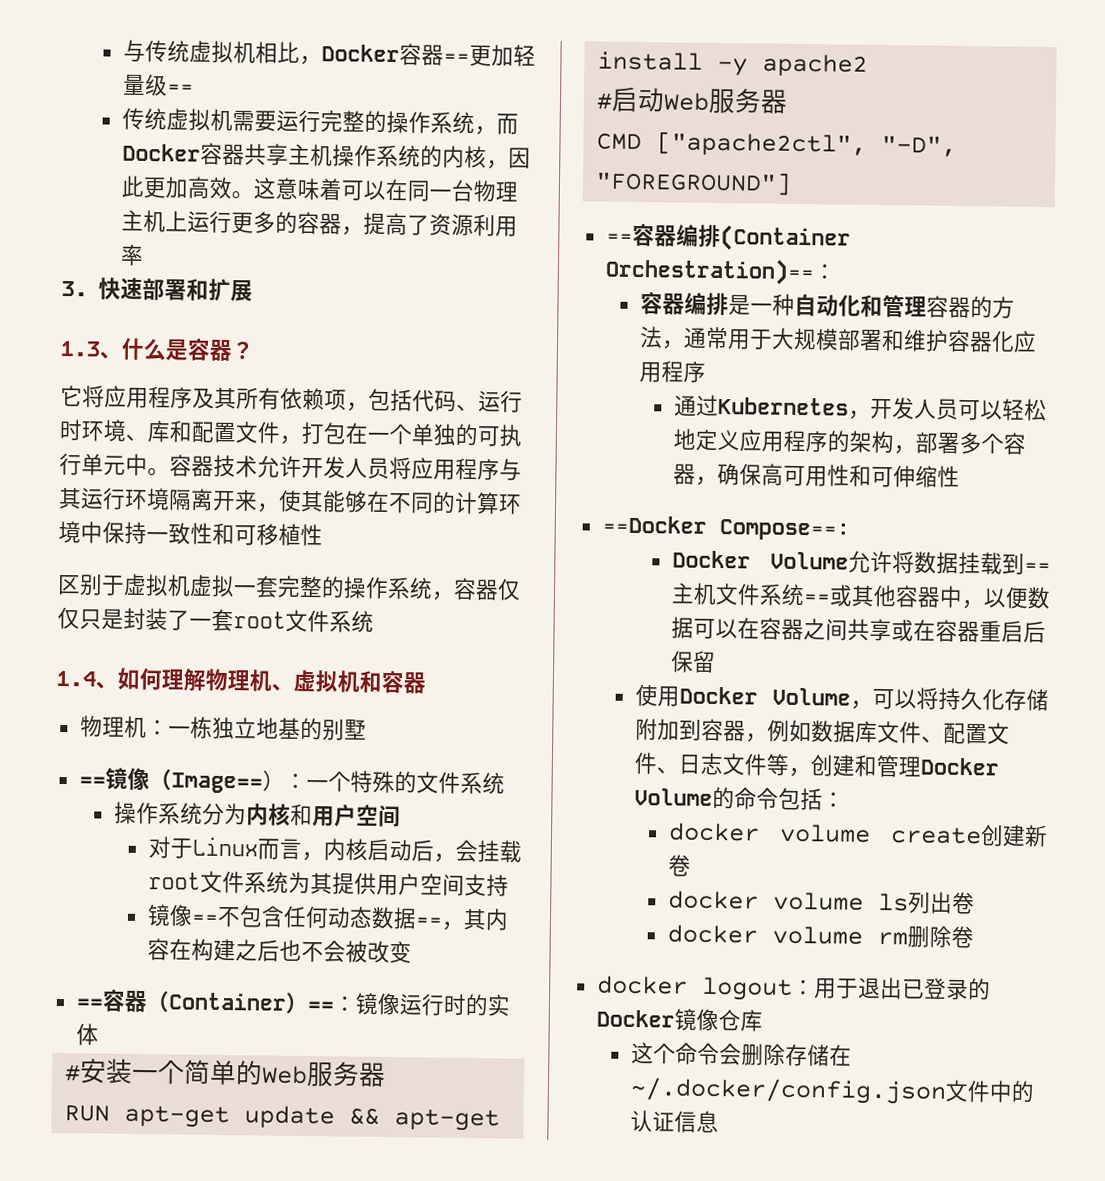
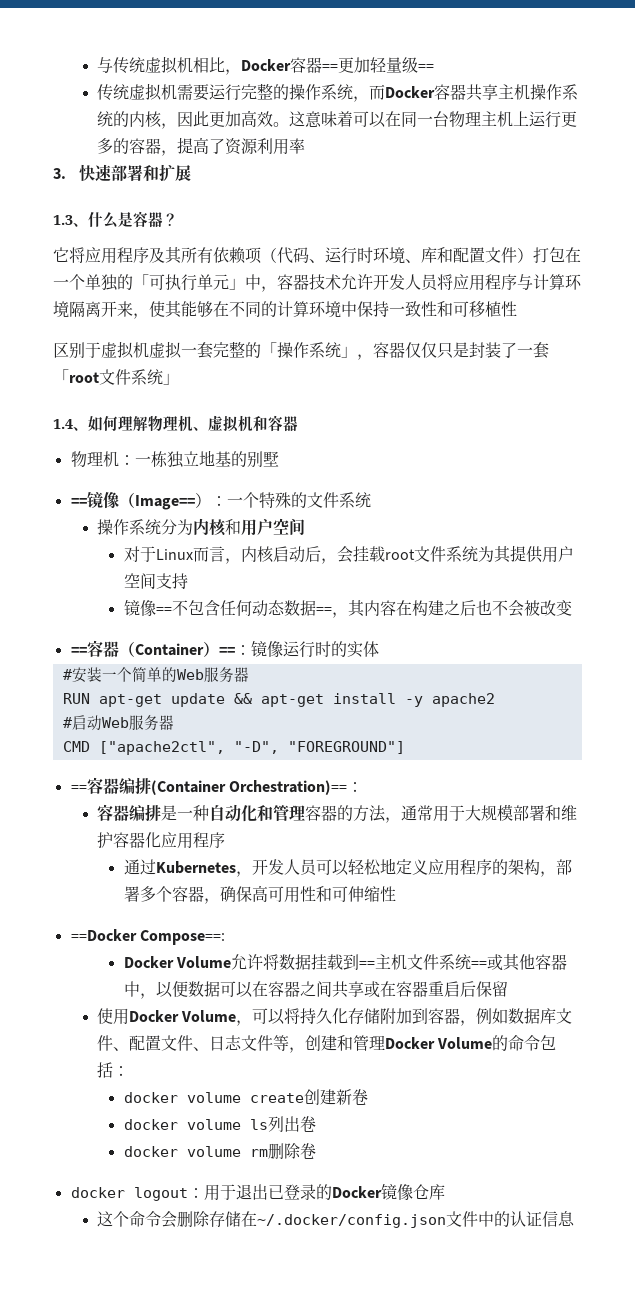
[346,388,413,412] ，包括 -> [261,248,277,263] （
[279,435,302,445] ， -> [517,248,533,263] ）
(479, 435) none -> [133,274,149,288] 「
[125,453,170,477] 中。 -> [229,274,277,292] 」中，
[58,487,126,510] 其运行 -> [533,274,565,290] 计算
[343,576,433,600] 操作系统 -> [261,342,357,358] 「操作系统」
[233,609,374,633] root文件系统 -> [53,369,179,385] 「root文件系统」

